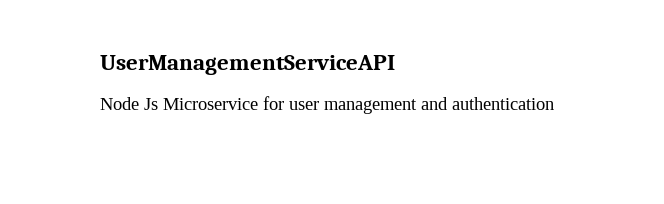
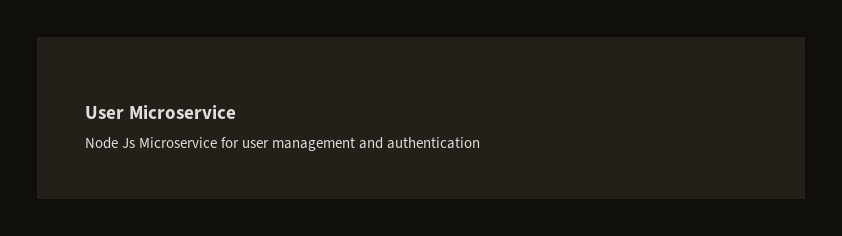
[100,55,395,75] UserManagementServiceAPI -> [85,105,237,119] User Microservice

